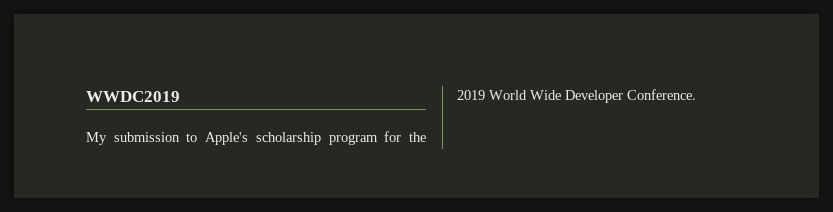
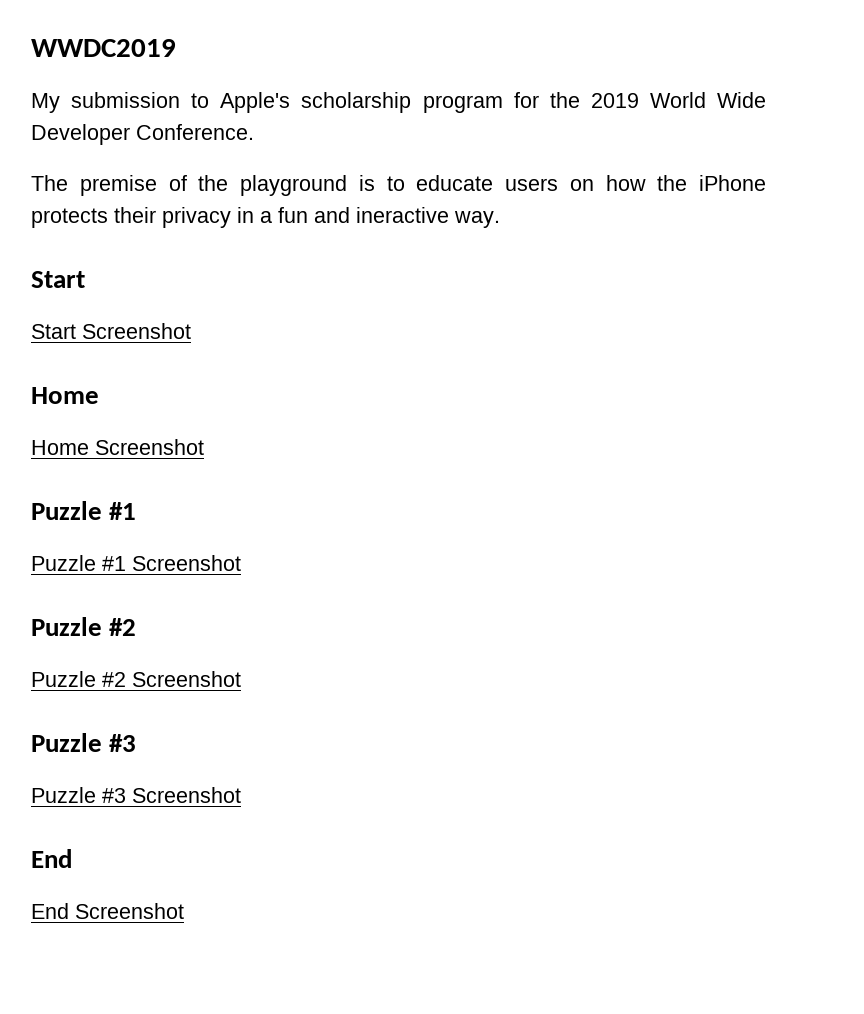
(696, 94) none -> [31,175,766,196] [31,207,500,228] [31,271,85,288] [31,323,191,339] [31,387,99,404] [31,439,204,455] [31,501,137,520] [31,555,241,571] [31,617,137,636] [31,671,241,687] [31,733,137,752] [31,787,241,803] [31,849,72,868] [31,903,184,919] // The premise of the playground is to educate users on how the iPhone protects their privacy in a fun and ineractive way. // Start // Start Screenshot // Home // Home Screenshot // Puzzle #1 // Puzzle #1 Screenshot // Puzzle #2 // Puzzle #2 Screenshot // Puzzle #3 // Puzzle #3 Screenshot // End // End Screenshot

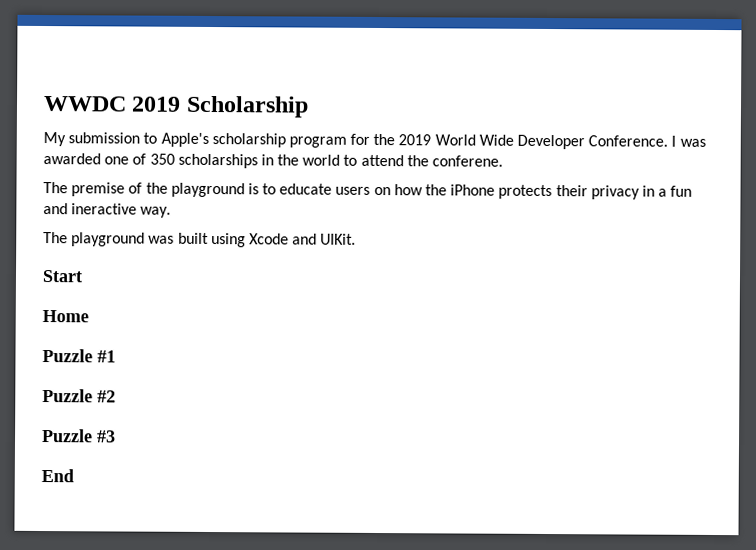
[31,39,176,57] WWDC2019 -> [43,95,309,118] WWDC 2019 Scholarship
(254, 132) none -> [671,135,706,147] [43,153,504,169] I was awarded one of 350 scholarships in the world to attend the conferene.
[31,271,85,288] [31,323,191,339] [31,387,99,404] [31,439,204,455] [31,501,137,520] [31,555,241,571] [31,617,137,636] [31,671,241,687] [31,733,137,752] [31,787,241,803] [31,849,72,868] [31,903,184,919] // Start // Start Screenshot // Home // Home Screenshot // Puzzle #1 // Puzzle #1 Screenshot // Puzzle #2 // Puzzle #2 Screenshot // Puzzle #3 // Puzzle #3 Screenshot // End // End Screenshot -> [43,232,357,248] [42,270,83,283] [42,310,89,323] [42,349,116,363] [42,389,116,403] [42,429,116,443] [41,469,74,483] // The playground was built using Xcode and UIKit. // Start // Home // Puzzle #1 // Puzzle #2 // Puzzle #3 // End

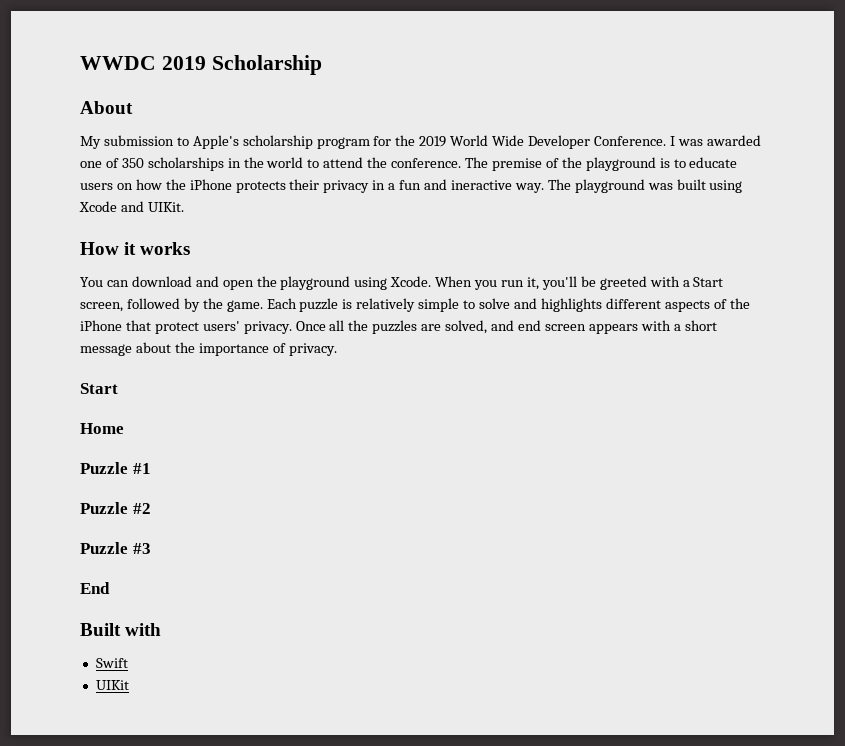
(309, 106) none -> [80,101,133,114] // About
[432,155,504,167] conferene. // -> [391,158,462,168] conference.
(172, 212) // -> (544, 188) none
(357, 239) none -> [80,242,191,255] [80,276,724,290] [80,298,750,312] [80,320,717,334] [80,342,337,356] // How it works // You can download and open the playground using Xcode. When you run it, you'll be greeted with a Start screen, followed by the game. Each puzzle is relatively simple to solve and highlights different aspects of the iPhone that protect users' privacy. Once all the puzzles are solved, and end screen appears with a short message about the importance of privacy.
(74, 476) none -> [80,623,162,636] [95,658,128,668] [95,680,129,690] // Built with // Swift // UIKit

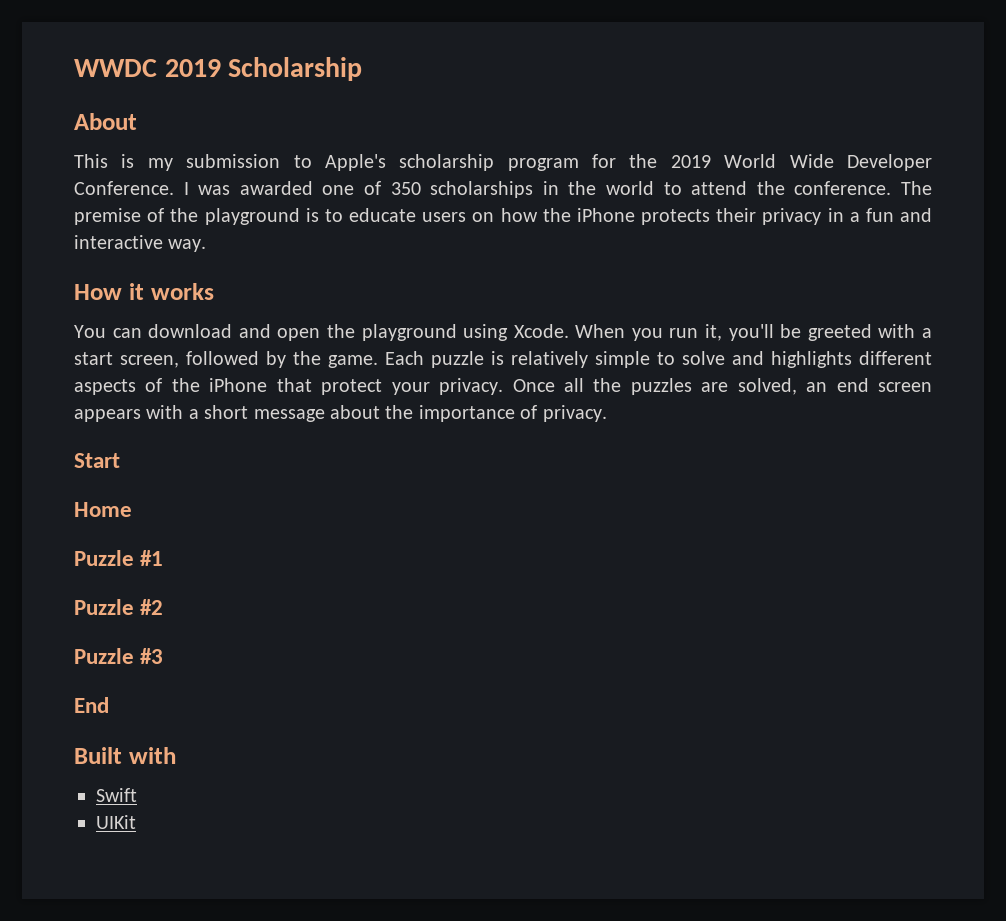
[80,136,101,149] My -> [74,154,173,171] This is my
[450,180,512,190] ineractive -> [74,235,163,249] interactive
[547,179,743,193] [79,201,184,212] The playground was built using Xcode and UIKit. -> (207, 245) none
[693,277,724,287] Start -> [74,352,113,365] start
[202,321,240,331] users' -> [391,382,430,395] your
[491,320,515,331] and -> [806,382,828,392] an

